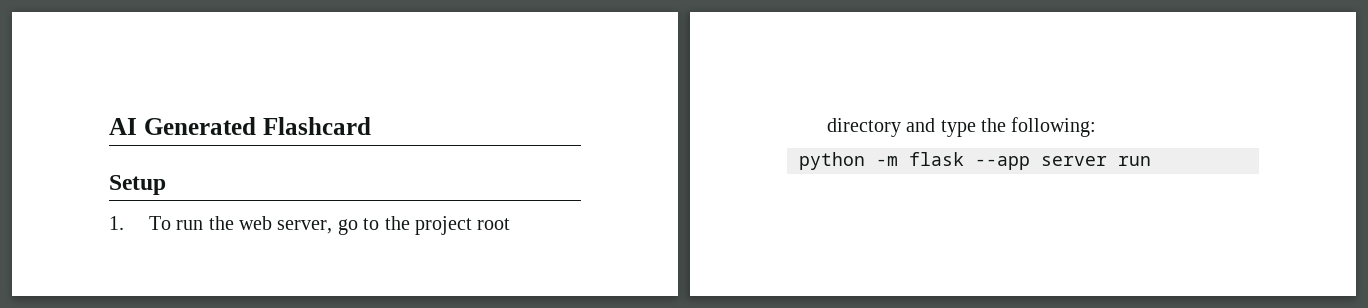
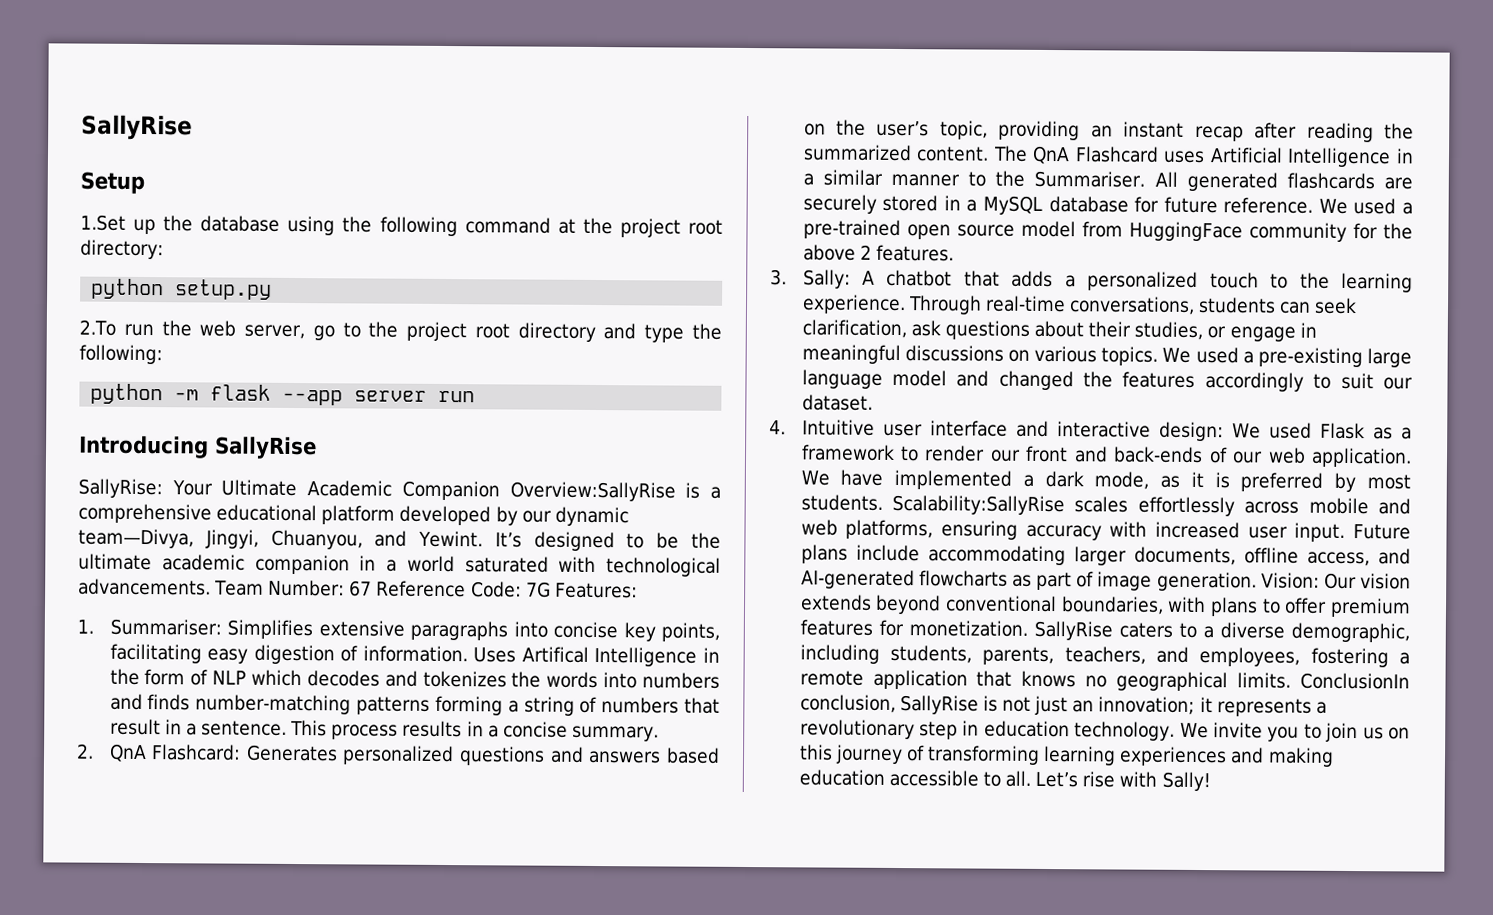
[109,117,371,135] [109,175,166,195] [109,216,171,230] AI Generated Flashcard // Setup // 1. To -> [81,114,193,141] [80,171,145,195] [80,214,724,238] [80,239,164,260] [91,278,273,300] [79,319,116,336] SallyRise // Setup // 1.Set up the database using the following command at the project root directory: // python setup.py // 2.To
(1151, 161) none -> [78,435,317,460] [78,478,721,502] [78,503,629,527] [78,528,721,552] [78,553,721,577] [78,578,638,599] [77,618,721,642] [109,643,721,667] [109,668,720,689] [109,693,721,716] [109,718,659,742] [76,743,721,766] [803,119,1414,143] [802,144,1414,168] [802,169,1413,192] [802,194,1413,215] [802,219,1414,242] [802,244,954,262] [770,269,1413,293] [801,294,1358,315] [801,319,1317,342] [801,344,1413,368] [801,369,1413,392] [801,394,873,411] [769,419,1412,442] [800,444,1412,468] [800,469,1411,493] [800,494,1411,517] [800,519,1412,542] [800,544,1412,567] [800,569,1411,592] [799,594,1411,618] [799,619,1410,643] [799,644,1410,668] [799,669,1410,692] [799,694,1327,717] [799,719,1410,743] [798,744,1334,767] [798,769,1211,792] // Introducing SallyRise // SallyRise: Your Ultimate Academic Companion Overview:SallyRise is a comprehensive educational platform developed by our dynamic team—Divya, Jingyi, Chuanyou, and Yewint. It’s designed to be the ultimate academic companion in a world saturated with technological advancements. Team Number: 67 Reference Code: 7G Features: // 1. Summariser: Simplifies extensive paragraphs into concise key points, facilitating easy digestion of information. Uses Artifical Intelligence in the form of NLP which decodes and tokenizes the words into numbers and finds number-matching patterns forming a string of numbers that result in a sentence. This process results in a concise summary. // 2. QnA Flashcard: Generates personalized questions and answers based on the user’s topic, providing an instant recap after reading the summarized content. The QnA Flashcard uses Artificial Intelligence in a similar manner to the Summariser. All generated flashcards are securely stored in a MySQL database for future reference. We used a pre-trained open source model from HuggingFace community for the above 2 features. // 3. Sally: A chatbot that adds a personalized touch to the learning experience. Through real-time conversations, students can seek clarification, ask questions about their studies, or engage in meaningful discussions on various topics. We used a pre-existing large language model and changed the features accordingly to suit our dataset. // 4. Intuitive user interface and interactive design: We used Flask as a framework to render our front and back-ends of our web application. We have implemented a dark mode, as it is preferred by most students. Scalability:SallyRise scales effortlessly across mobile and web platforms, ensuring accuracy with increased user input. Future plans include accommodating larger documents, offline access, and AI-generated flowcharts as part of image generation. Vision: Our vision extends beyond conventional boundaries, with plans to offer premium features for monetization. SallyRise caters to a diverse demographic, including students, parents, teachers, and employees, fostering a remote application that knows no geographical limits. ConclusionIn conclusion, SallyRise is not just an innovation; it represents a revolutionary step in education technology. We invite you to join us on this journey of transforming learning experiences and making education accessible to all. Let’s rise with Sally!

